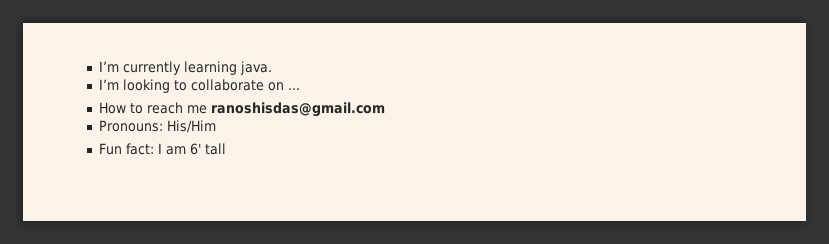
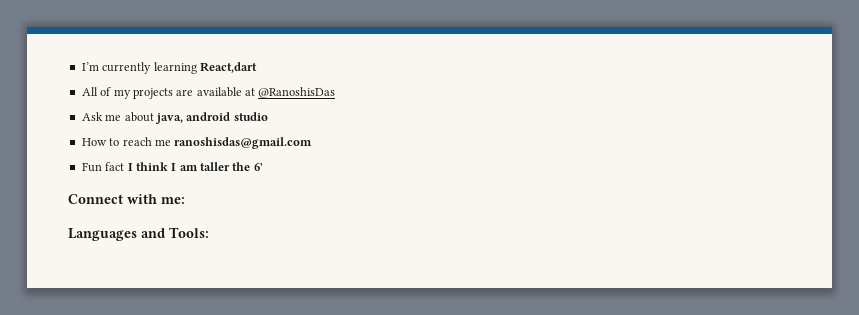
[239,61,272,75] [98,79,300,93] java. // I’m looking to collaborate on ... -> [199,62,257,73] [81,87,336,99] [81,112,268,124] React,dart // All of my projects are available at @RanoshisDas // Ask me about java, android studio
[98,120,216,133] // Pronouns: His/Him -> (313, 143) none
[125,143,226,155] fact: I am 6' tall -> [105,162,263,171] [68,194,185,204] [68,227,209,241] fact I think I am taller the 6' // Connect with me: // Languages and Tools:

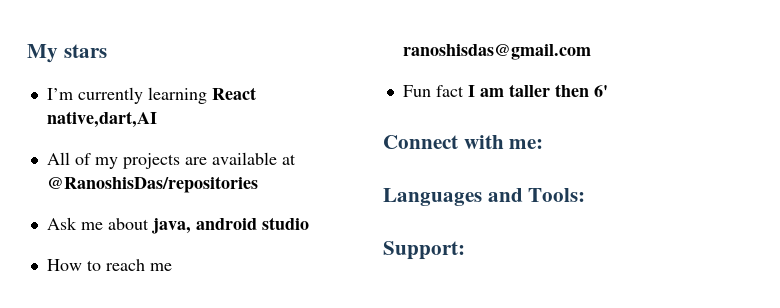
(81, 66) none -> [27,44,107,63] My stars //
[199,62,257,73] React,dart -> [211,87,256,100] [46,111,157,128] React native,dart,AI
[258,87,336,98] @RanoshisDas -> [46,176,258,193] @RanoshisDas/repositories
[135,162,177,171] think I -> (475, 91) none
[232,162,251,171] the -> [554,84,589,97] then
(209, 232) none -> [383,241,465,260] // Support:

